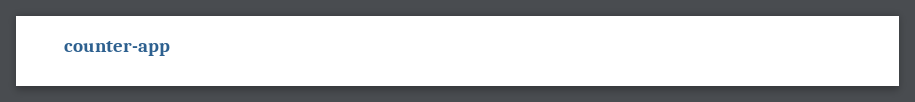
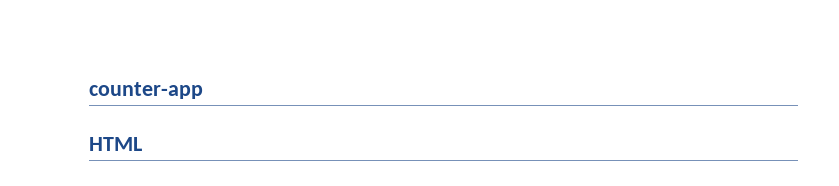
(170, 48) none -> [89,137,142,151] // HTML

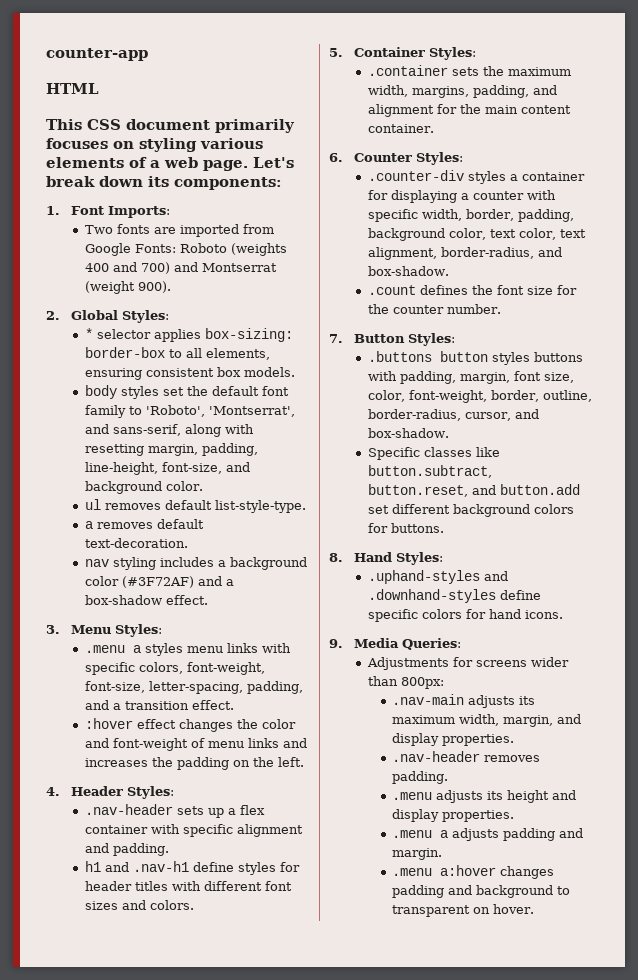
(142, 144) none -> [46,119,295,133] [46,138,263,152] [46,157,294,171] [46,176,282,190] [46,206,170,218] [84,224,274,237] [84,243,287,256] [84,262,277,274] [84,281,171,294] [46,310,169,323] [84,328,293,342] [84,347,270,360] [84,367,295,380] [84,385,289,399] [84,405,295,418] [84,424,254,437] [84,443,258,456] [84,462,250,475] [84,481,203,494] [84,499,306,513] [84,519,204,529] [84,538,188,548] [84,557,307,570] [84,576,234,588] [84,595,208,605] [46,624,162,637] [84,643,291,656] [84,662,265,675] [84,681,303,694] [84,700,234,710] [84,718,296,732] [84,738,307,751] [84,757,304,770] [46,786,174,799] [84,804,265,818] [84,824,303,837] [84,843,169,856] [84,861,300,875] [84,881,292,891] [84,900,194,910] [329,47,476,60] [367,65,571,76] [367,85,557,98] [367,104,571,117] [367,124,434,133] [329,152,463,165] [367,170,585,184] [367,190,556,203] [367,209,574,222] [367,228,586,241] [367,247,562,260] [367,266,449,276] [367,285,577,295] [367,304,501,314] [329,333,455,346] [367,351,583,365] [367,371,574,384] [367,390,592,403] [367,409,539,421] [367,428,449,438] [367,447,500,460] [367,465,492,478] [367,484,580,497] [367,504,574,517] [367,523,444,533] [329,552,443,565] [367,570,508,584] [367,589,541,603] [367,609,563,622] [329,638,461,650] [366,657,569,670] [367,676,444,689] [392,694,536,708] [392,714,582,727] [392,733,515,746] [392,751,541,762] [392,771,449,784] [392,790,577,803] [392,809,515,822] [392,828,584,841] [392,848,443,860] [392,865,555,879] [392,885,571,898] [392,904,535,917] // This CSS document primarily focuses on styling various elements of a web page. Let's break down its components: // 1. Font Imports: // Two fonts are imported from Google Fonts: Roboto (weights 400 and 700) and Montserrat (weight 900). // 2. Global Styles: // * selector applies box-sizing: border-box to all elements, ensuring consistent box models. // body styles set the default font family to 'Roboto', 'Montserrat', and sans-serif, along with resetting margin, padding, line-height, font-size, and background color. // ul removes default list-style-type. // a removes default text-decoration. // nav styling includes a background color (#3F72AF) and a box-shadow effect. // 3. Menu Styles: // .menu a styles menu links with specific colors, font-weight, font-size, letter-spacing, padding, and a transition effect. // :hover effect changes the color and font-weight of menu links and increases the padding on the left. // 4. Header Styles: // .nav-header sets up a flex container with specific alignment and padding. // h1 and .nav-h1 define styles for header titles with different font sizes and colors. // 5. Container Styles: // .container sets the maximum width, margins, padding, and alignment for the main content container. // 6. Counter Styles: // .counter-div styles a container for displaying a counter with specific width, border, padding, background color, text color, text alignment, border-radius, and box-shadow. // .count defines the font size for the counter number. // 7. Button Styles: // .buttons button styles buttons with padding, margin, font size, color, font-weight, border, outline, border-radius, cursor, and box-shadow. // Specific classes like button.subtract, button.reset, and button.add set different background colors for buttons. // 8. Hand Styles: // .uphand-styles and .downhand-styles define specific colors for hand icons. // 9. Media Queries: // Adjustments for screens wider than 800px: // .nav-main adjusts its maximum width, margin, and display properties. // .nav-header removes padding. // .menu adjusts its height and display properties. // .menu a adjusts padding and margin. // .menu a:hover changes padding and background to transparent on hover.

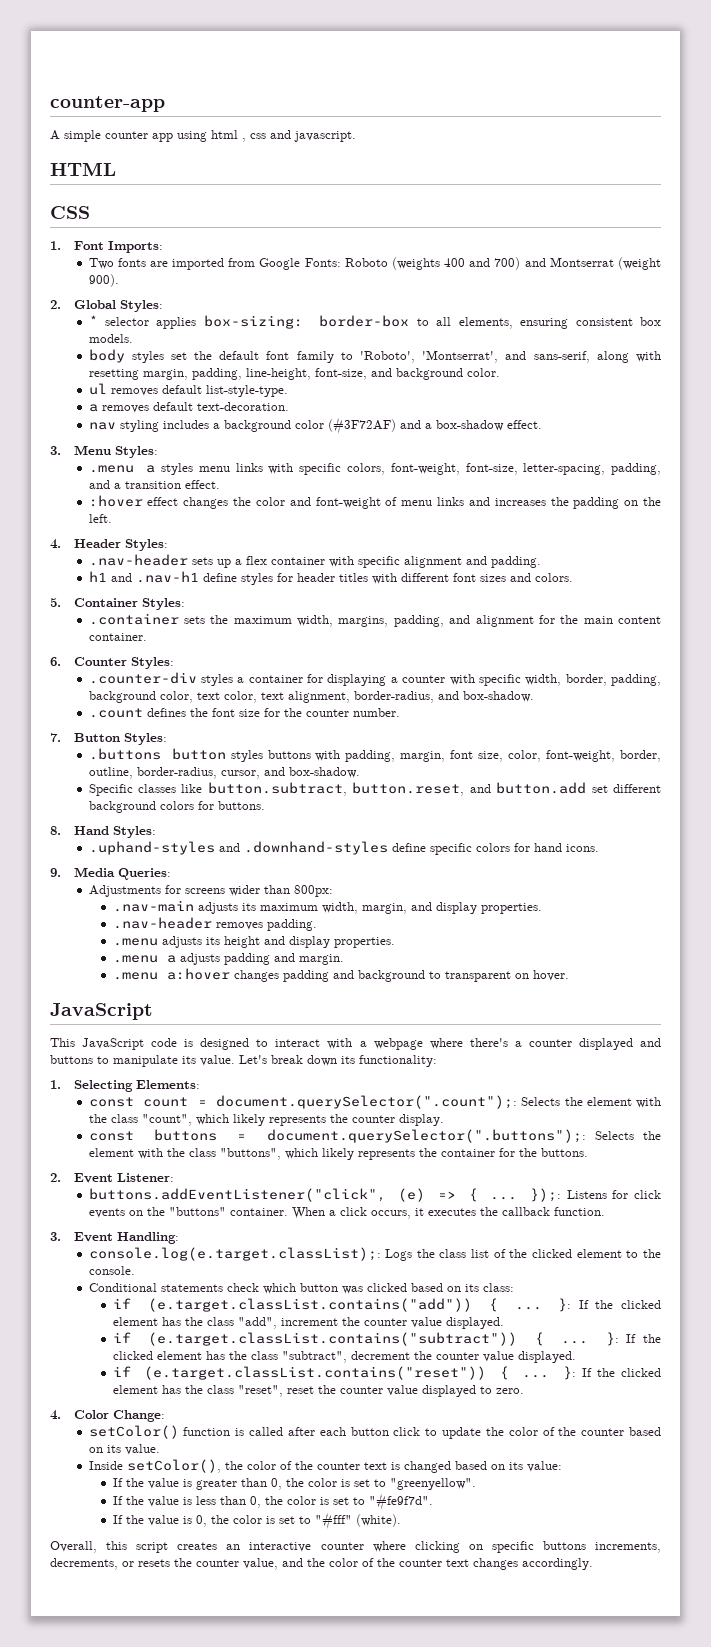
(148, 54) none -> [50,130,356,142] // A simple counter app using html , css and javascript.
[46,119,82,130] This -> (116, 169) none
[126,119,295,133] [46,138,263,152] [46,157,294,171] [46,176,282,190] document primarily focuses on styling various elements of a web page. Let's break down its components: -> (90, 212) none
(535, 909) none -> [50,1003,153,1020] [50,1038,661,1050] [50,1055,437,1067] [50,1080,201,1092] [88,1095,661,1109] [88,1114,444,1126] [88,1129,662,1143] [88,1148,588,1160] [50,1173,175,1183] [88,1188,662,1202] [88,1207,605,1219] [50,1232,180,1244] [88,1247,662,1261] [88,1266,135,1275] [88,1283,514,1294] [112,1298,662,1312] [112,1317,504,1329] [112,1332,662,1346] [112,1351,576,1363] [112,1366,662,1380] [112,1385,524,1397] [50,1410,166,1422] [88,1425,661,1439] [88,1444,160,1455] [88,1459,562,1473] [112,1478,476,1490] [112,1493,433,1510] [112,1512,401,1529] [50,1541,661,1553] [50,1558,593,1570] // JavaScript // This JavaScript code is designed to interact with a webpage where there's a counter displayed and buttons to manipulate its value. Let's break down its functionality: // 1. Selecting Elements: // const count = document.querySelector(".count");: Selects the element with the class "count", which likely represents the counter display. // const buttons = document.querySelector(".buttons");: Selects the element with the class "buttons", which likely represents the container for the buttons. // 2. Event Listener: // buttons.addEventListener("click", (e) => { ... });: Listens for click events on the "buttons" container. When a click occurs, it executes the callback function. // 3. Event Handling: // console.log(e.target.classList);: Logs the class list of the clicked element to the console. // Conditional statements check which button was clicked based on its class: // if (e.target.classList.contains("add")) { ... }: If the clicked element has the class "add", increment the counter value displayed. // if (e.target.classList.contains("subtract")) { ... }: If the clicked element has the class "subtract", decrement the counter value displayed. // if (e.target.classList.contains("reset")) { ... }: If the clicked element has the class "reset", reset the counter value displayed to zero. // 4. Color Change: // setColor() function is called after each button click to update the color of the counter based on its value. // Inside setColor(), the color of the counter text is changed based on its value: // If the value is greater than 0, the color is set to "greenyellow". // If the value is less than 0, the color is set to "#fe9f7d". // If the value is 0, the color is set to "#fff" (white). // Overall, this script creates an interactive counter where clicking on specific buttons increments, decrements, or resets the counter value, and the color of the counter text changes accordingly.

